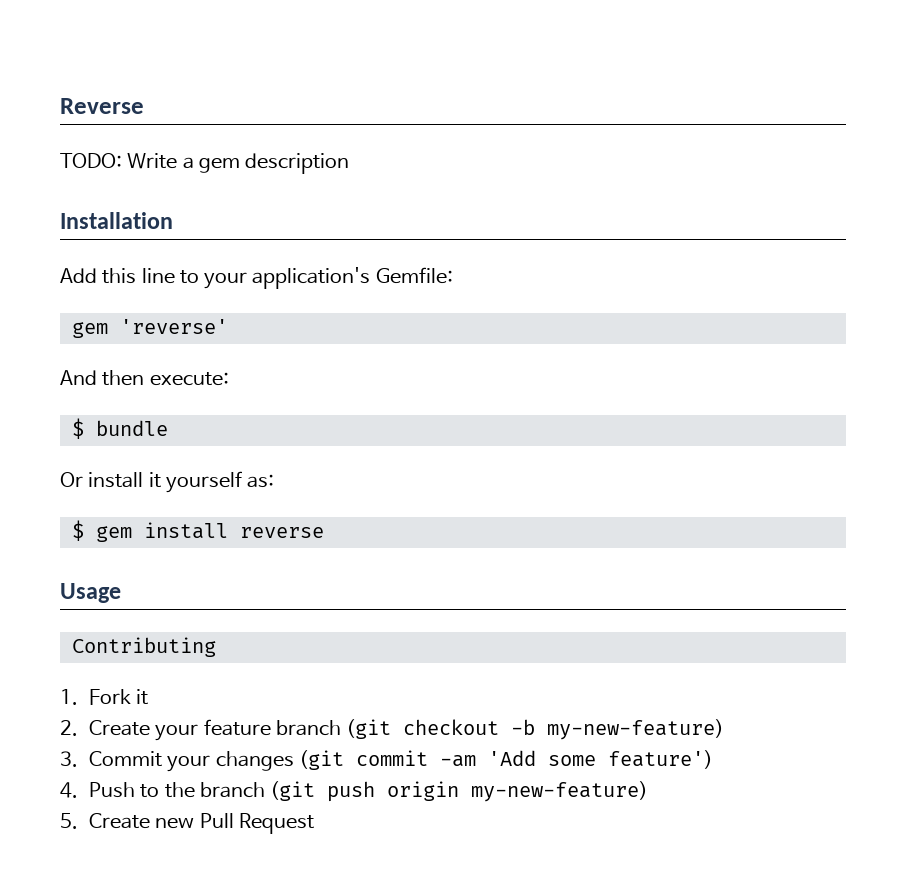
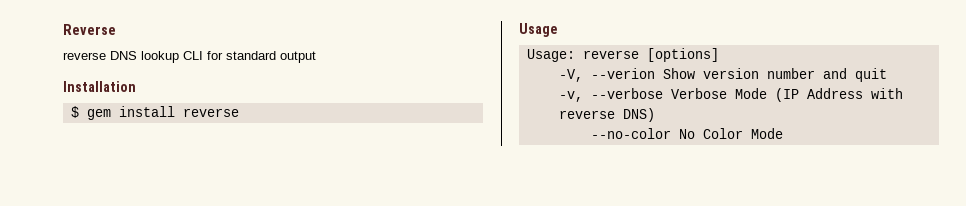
[60,153,350,174] [60,212,173,229] [60,267,453,289] [71,319,228,338] [60,370,229,386] [71,418,168,439] [60,471,275,493] TODO: Write a gem description // Installation // Add this line to your application's Gemfile: // gem 'reverse' // And then execute: // $ bundle // Or install it yourself as: -> [63,51,316,63] [63,81,136,92] reverse DNS lookup CLI for standard output // Installation
[71,637,216,657] [60,689,149,705] [60,719,725,741] [60,750,713,772] [60,781,649,802] [60,813,314,834] Contributing // 1. Fork it // 2. Create your feature branch (git checkout -b my-new-feature) // 3. Commit your changes (git commit -am 'Add some feature') // 4. Push to the branch (git push origin my-new-feature) // 5. Create new Pull Request -> [526,48,719,62] [558,68,887,82] [558,88,903,102] [558,108,655,122] [590,128,783,139] Usage: reverse [options] // -V, --verion Show version number and quit // -v, --verbose Verbose Mode (IP Address with reverse DNS) // --no-color No Color Mode

